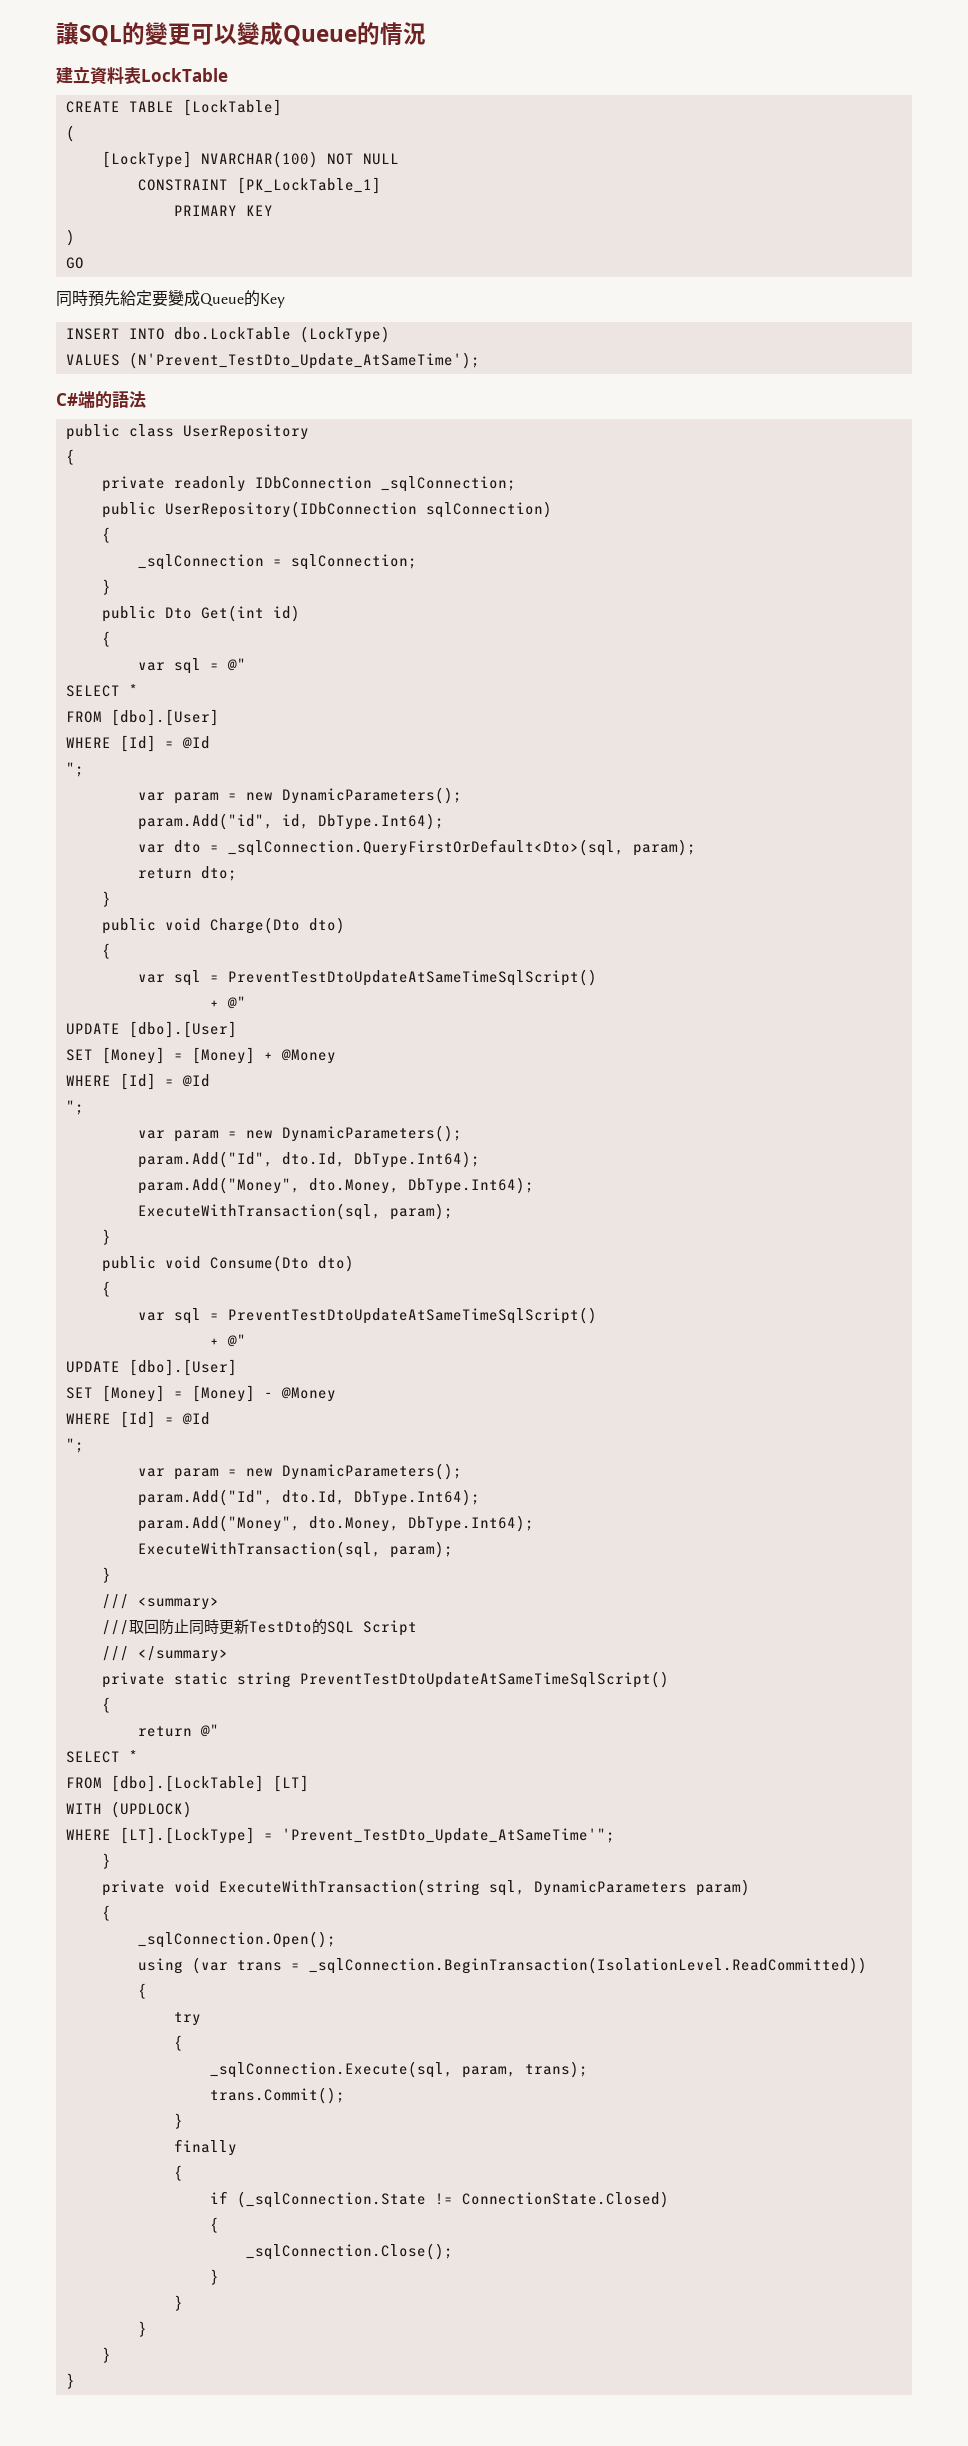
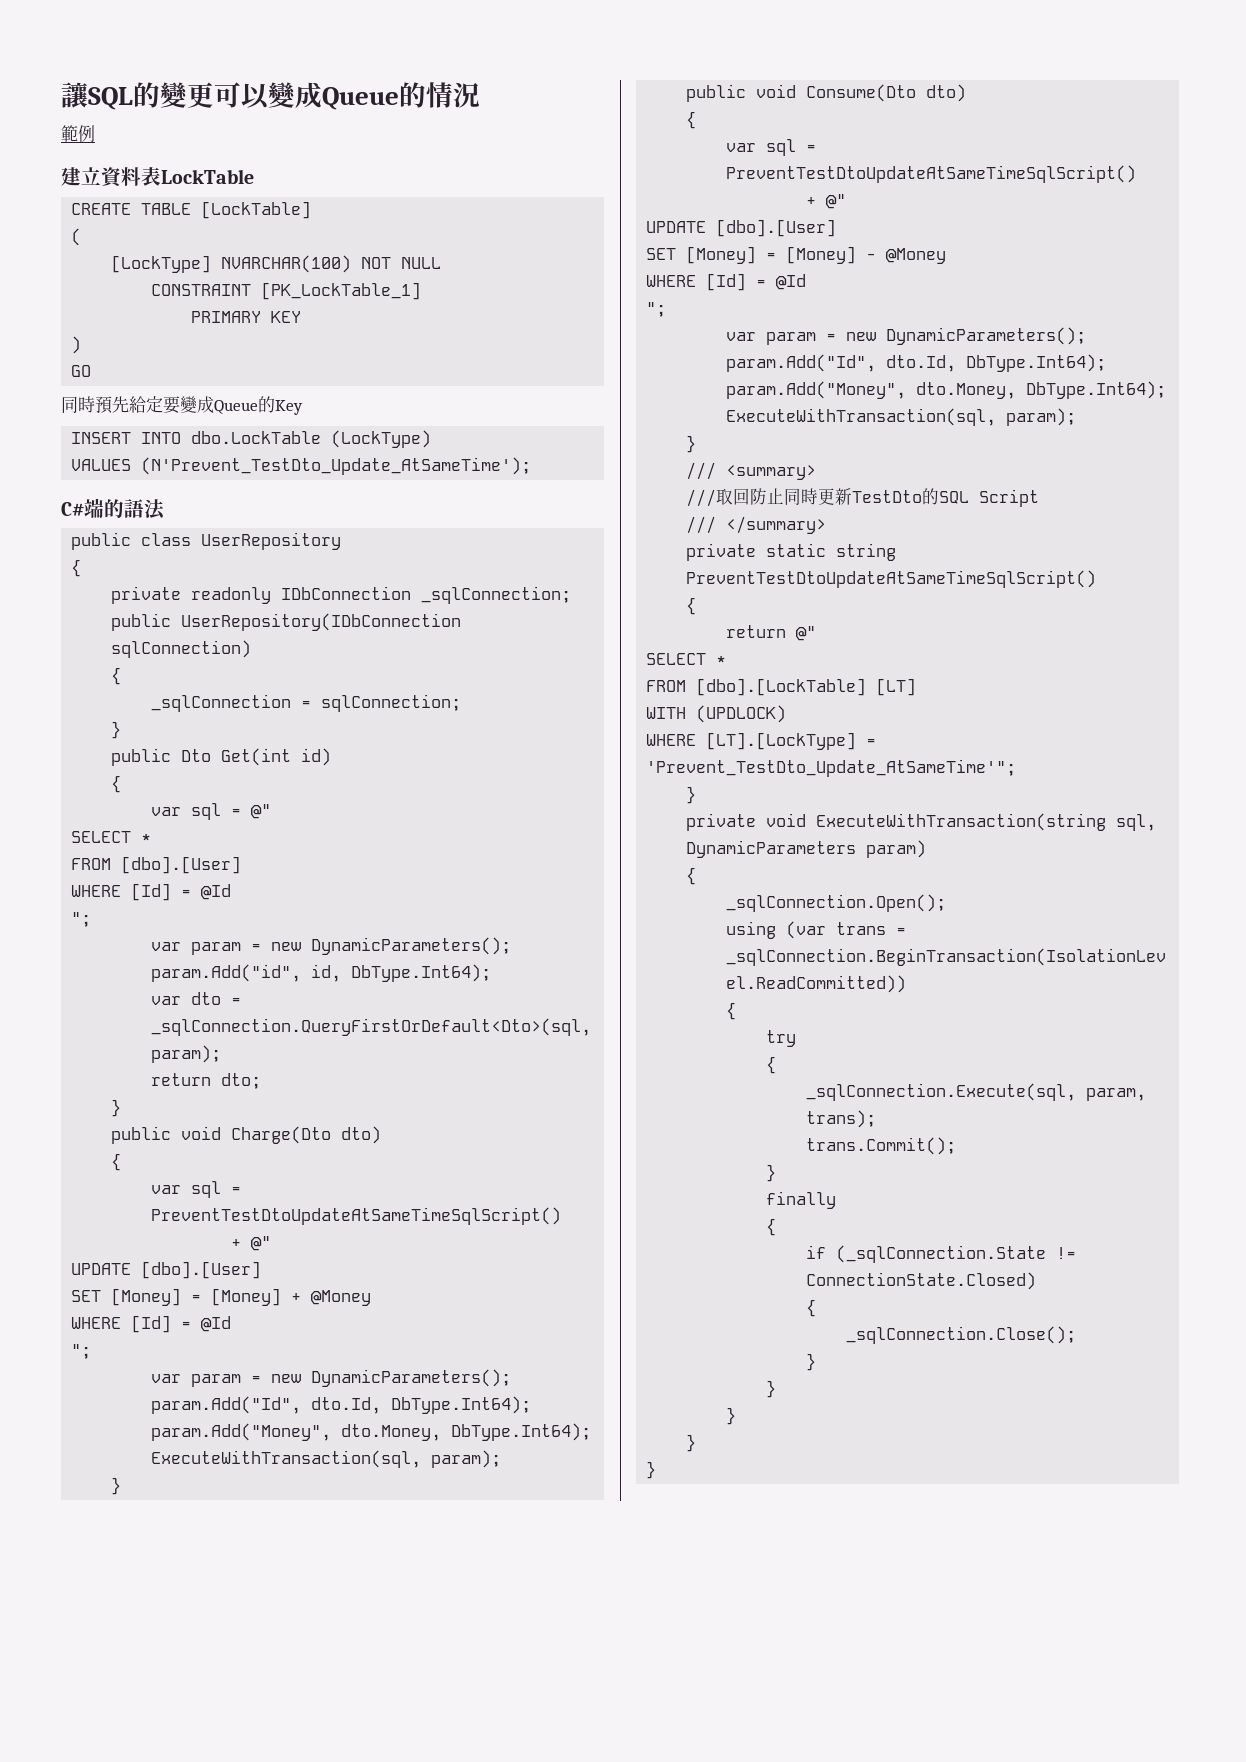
(426, 33) none -> [61,125,95,142] // 範例

